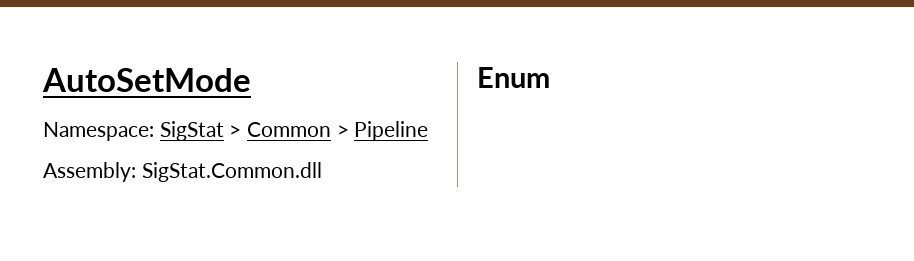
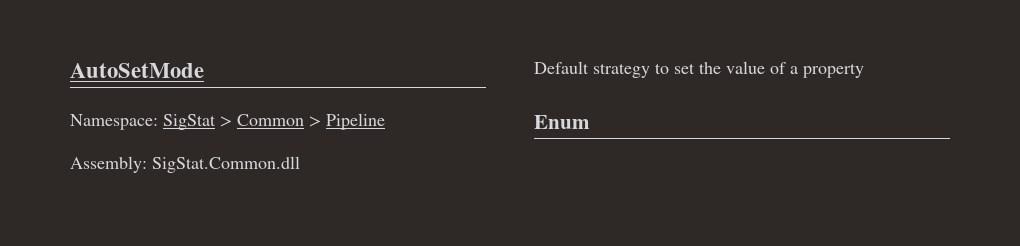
(322, 172) none -> [534,61,864,78] // Default strategy to set the value of a property

